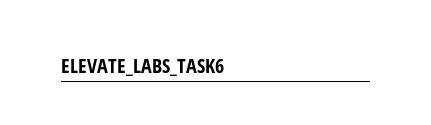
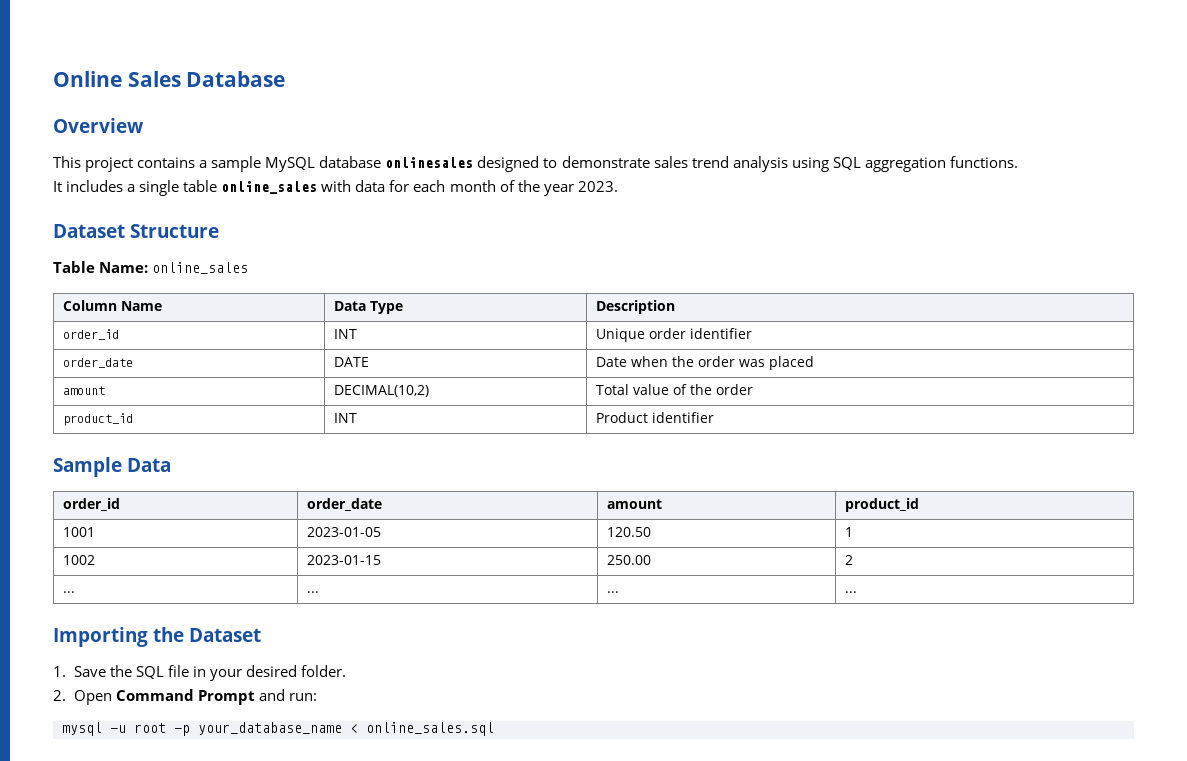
[61,59,224,76] ELEVATE_LABS_TASK6 -> [53,71,286,87] [53,118,144,133] [53,156,1018,172] [53,180,618,196] [53,224,220,238] [53,261,249,274] [62,300,162,311] [333,301,403,314] [595,300,675,314] [62,329,119,340] [333,329,357,339] [595,328,752,342] [62,358,133,368] [333,357,369,367] [595,356,814,370] [62,386,105,395] [333,385,429,397] [595,384,753,395] [62,413,133,426] [333,413,357,423] [595,412,714,423] [53,457,172,477] [62,498,120,511] [306,498,382,511] [606,499,662,509] [844,498,919,512] [62,527,95,537] [306,527,381,537] [606,527,651,537] [844,527,853,537] [62,555,95,565] [306,555,381,565] [606,555,651,565] [844,555,853,565] [62,591,75,593] [306,591,319,593] [606,591,619,593] [844,591,857,593] [53,627,262,647] [53,665,346,681] [53,689,317,705] [62,722,494,736] Online Sales Database // Overview // This project contains a sample MySQL database onlinesales designed to demonstrate sales trend analysis using SQL aggregation functions. // It includes a single table online_sales with data for each month of the year 2023. // Dataset Structure // Table Name: online_sales // Column Name | Data Type | Description // order_id | INT | Unique order identifier // order_date | DATE | Date when the order was placed // amount | DECIMAL(10,2) | Total value of the order // product_id | INT | Product identifier // Sample Data // order_id | order_date | amount | product_id // 1001 | 2023-01-05 | 120.50 | 1 // 1002 | 2023-01-15 | 250.00 | 2 // ... | ... | ... | ... // Importing the Dataset // 1. Save the SQL file in your desired folder. // 2. Open Command Prompt and run: // mysql -u root -p your_database_name < online_sales.sql

